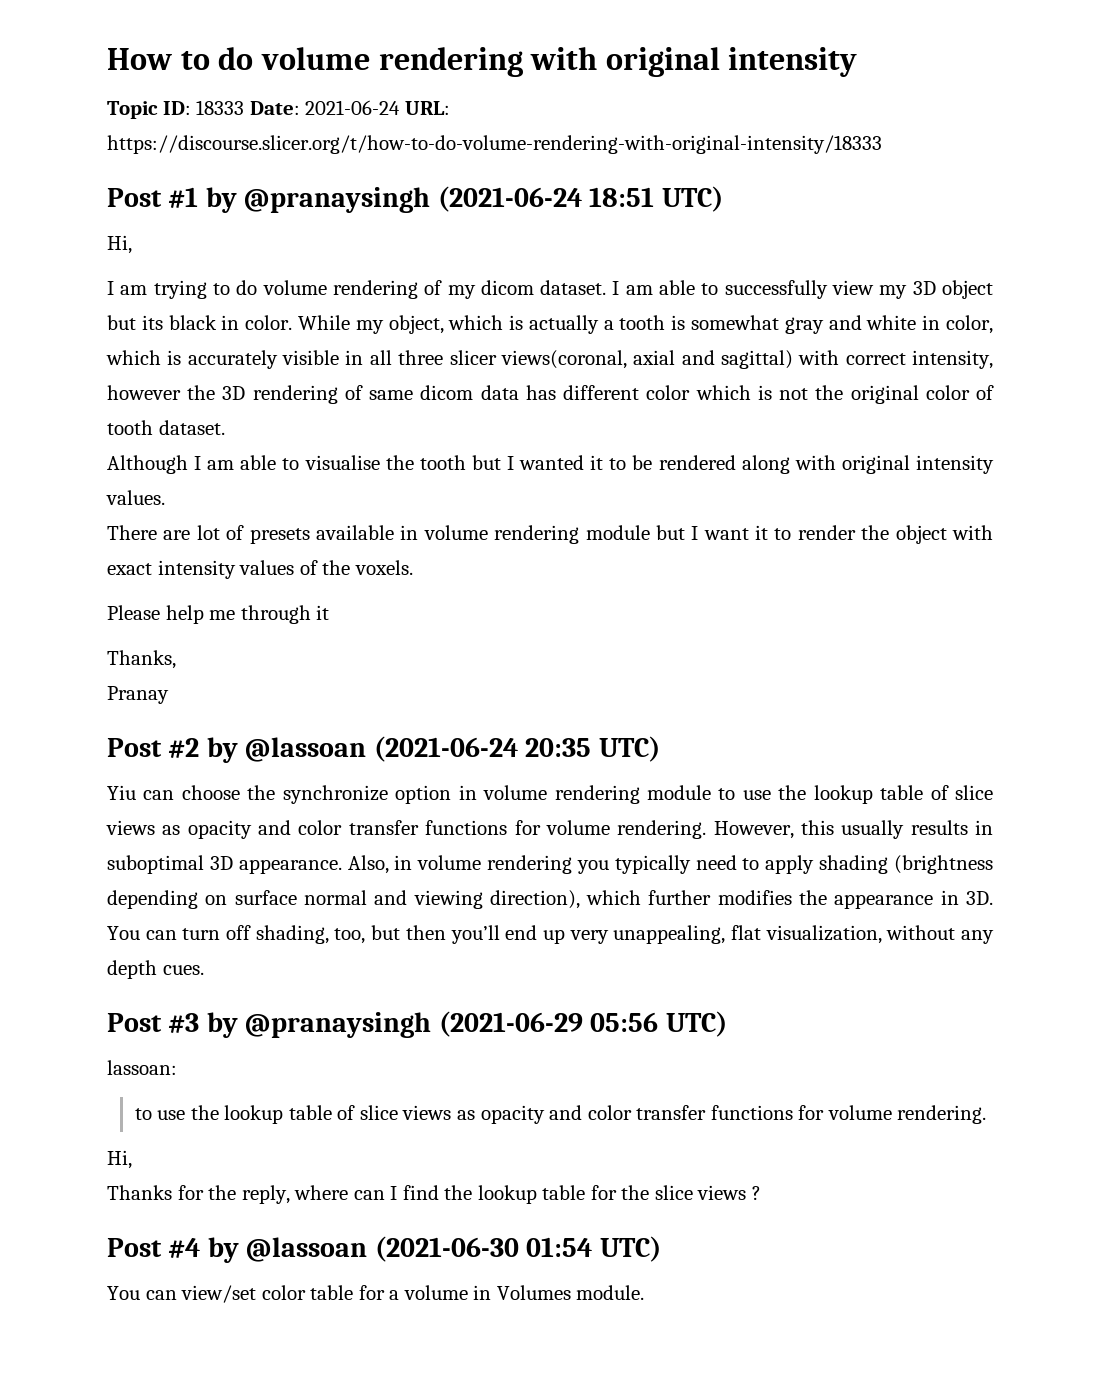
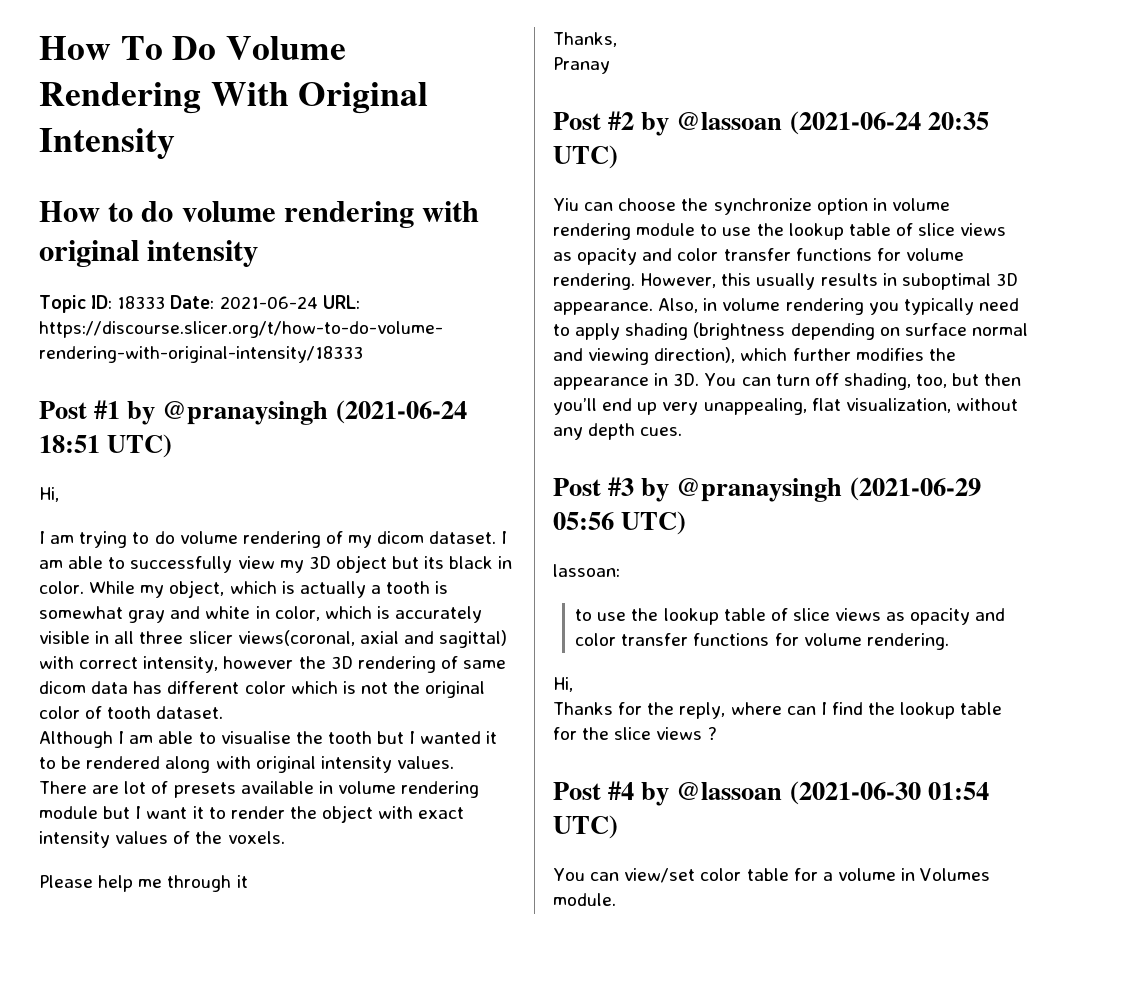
[107,48,172,70] How -> [39,36,346,60] [39,82,429,114] [39,128,175,160] [39,201,100,222] How To Do Volume Rendering With Original Intensity // How

